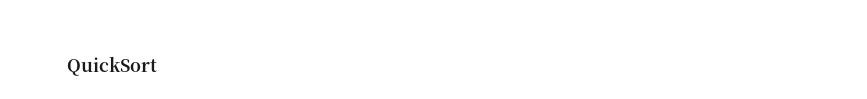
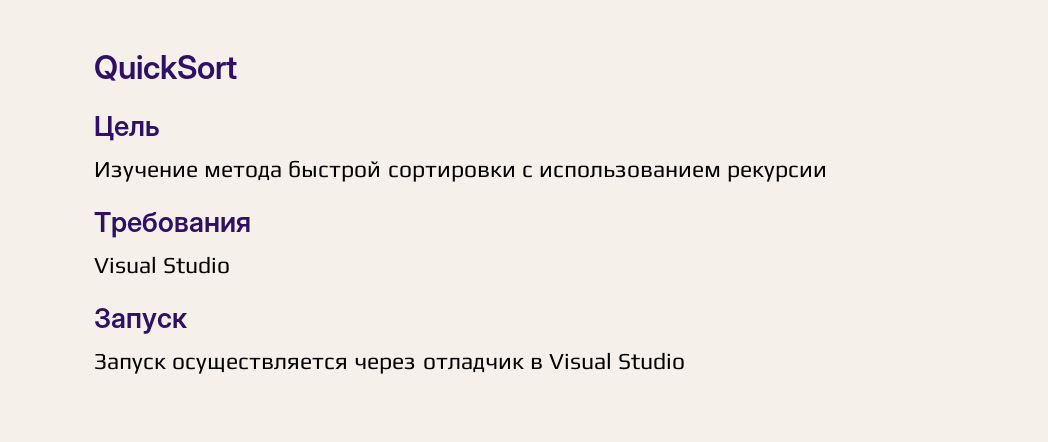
(157, 66) none -> [94,116,160,141] [94,160,828,182] [94,212,251,238] [94,256,231,274] [94,308,187,334] [94,352,686,374] // Цель // Изучение метода быстрой сортировки с использованием рекурсии // Требования // Visual Studio // Запуск // Запуск осуществляется через отладчик в Visual Studio

